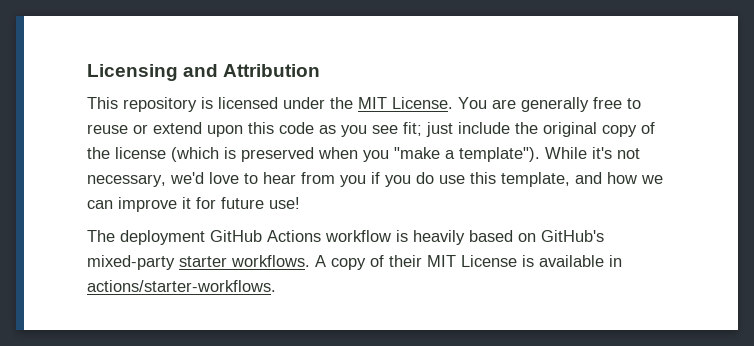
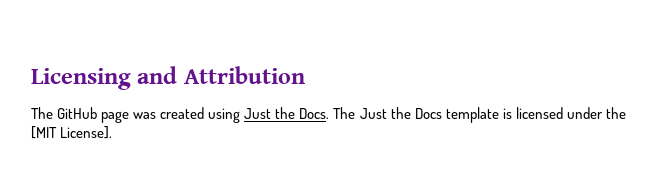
[87,97,641,112] [87,122,655,137] [87,147,640,162] [87,172,663,187] [87,197,300,212] [87,230,604,245] [87,255,622,270] [87,280,276,292] This repository is licensed under the MIT License. You are generally free to reuse or extend upon this code as you see fit; just include the original copy of the license (which is preserved when you "make a template"). While it's not necessary, we'd love to hear from you if you do use this template, and how we can improve it for future use! // The deployment GitHub Actions workflow is heavily based on GitHub's mixed-party starter workflows. A copy of their MIT License is available in actions/starter-workflows. -> [31,107,626,123] [31,126,113,139] The GitHub page was created using Just the Docs. The Just the Docs template is licensed under the [MIT License].

